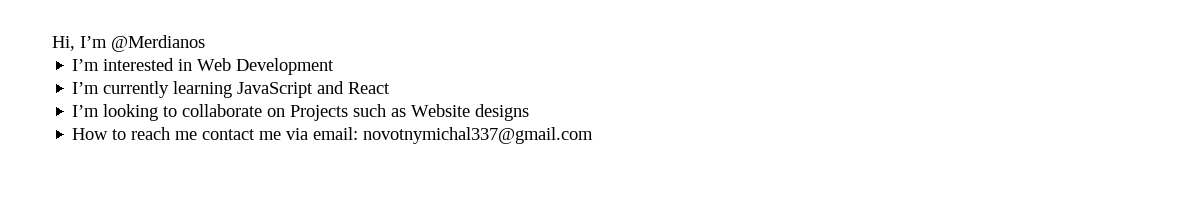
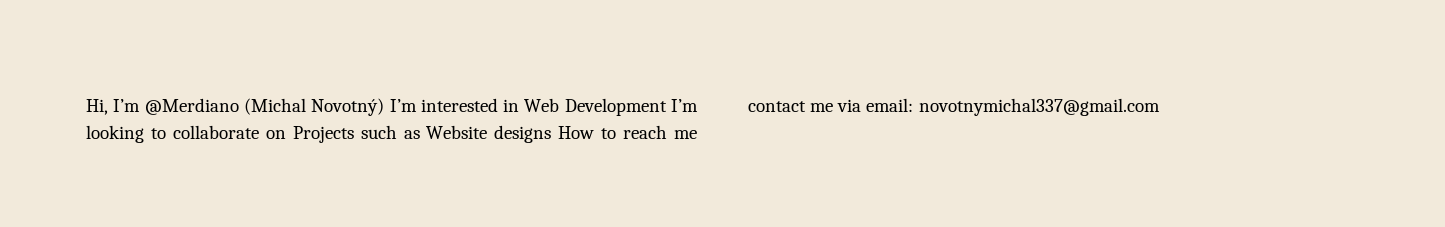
[111,35,205,52] @Merdianos // -> [144,98,385,116] @Merdiano (Michal Novotný)
[72,81,391,98] // I’m currently learning JavaScript and React // -> (667, 107) none
(530, 112) // -> (552, 134) none

